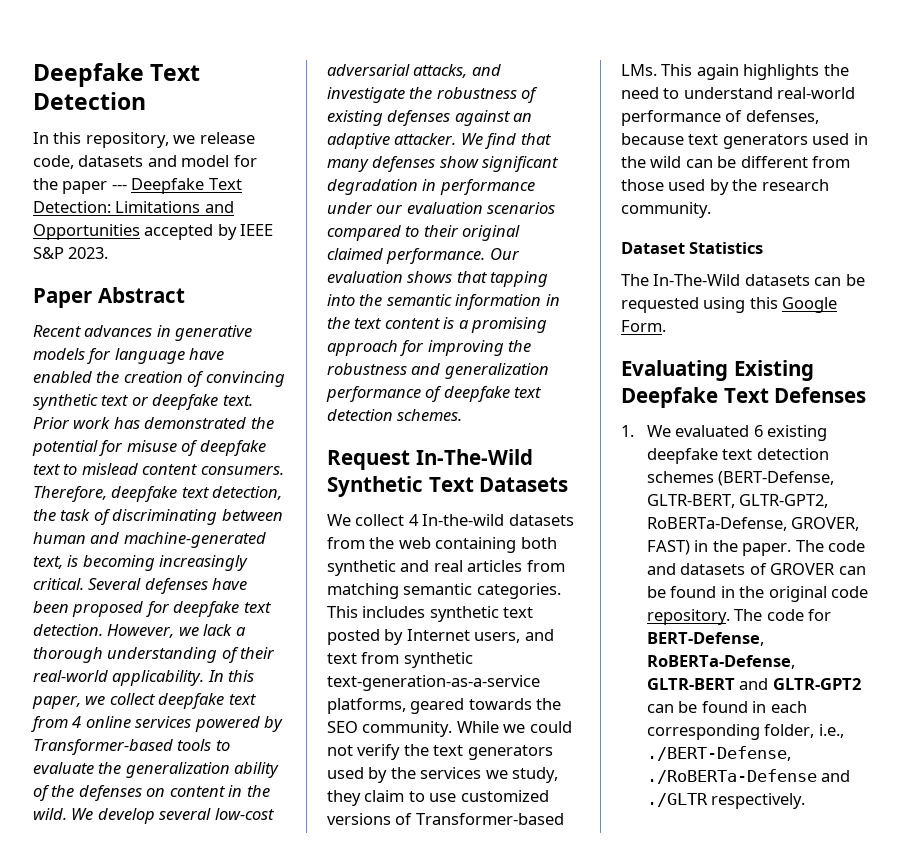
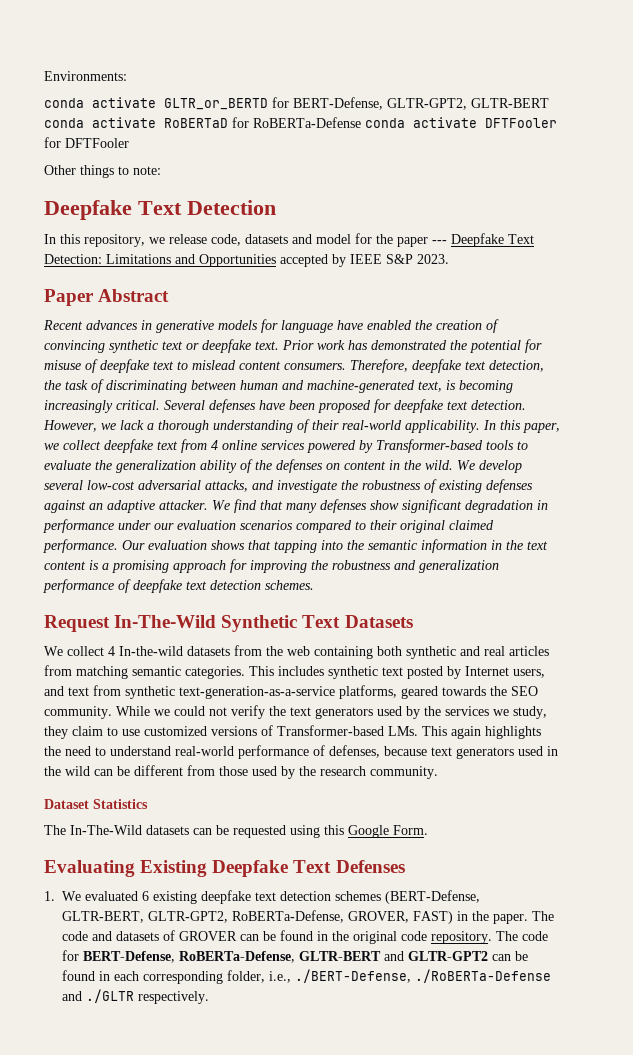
(33, 75) none -> [44,71,127,81] [44,97,549,110] [44,117,557,128] [44,137,129,148] [44,165,161,178] Environments: // conda activate GLTR_or_BERTD for BERT-Defense, GLTR-GPT2, GLTR-BERT conda activate RoBERTaD for RoBERTa-Defense conda activate DFTFooler for DFTFooler // Other things to note: //

